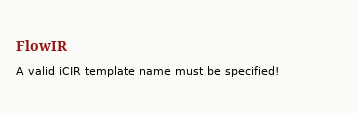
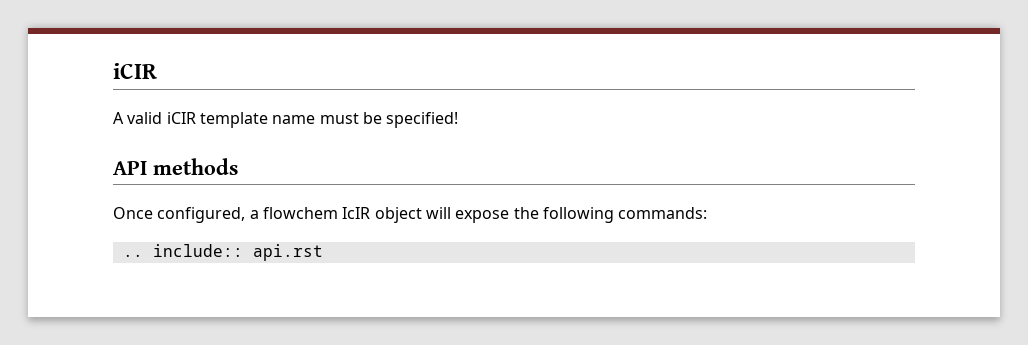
[16,40,67,51] FlowIR -> [113,63,157,79] iCIR
(279, 71) none -> [113,158,238,175] [113,207,708,223] [122,244,323,261] // API methods // Once configured, a flowchem IcIR object will expose the following commands: // .. include:: api.rst

